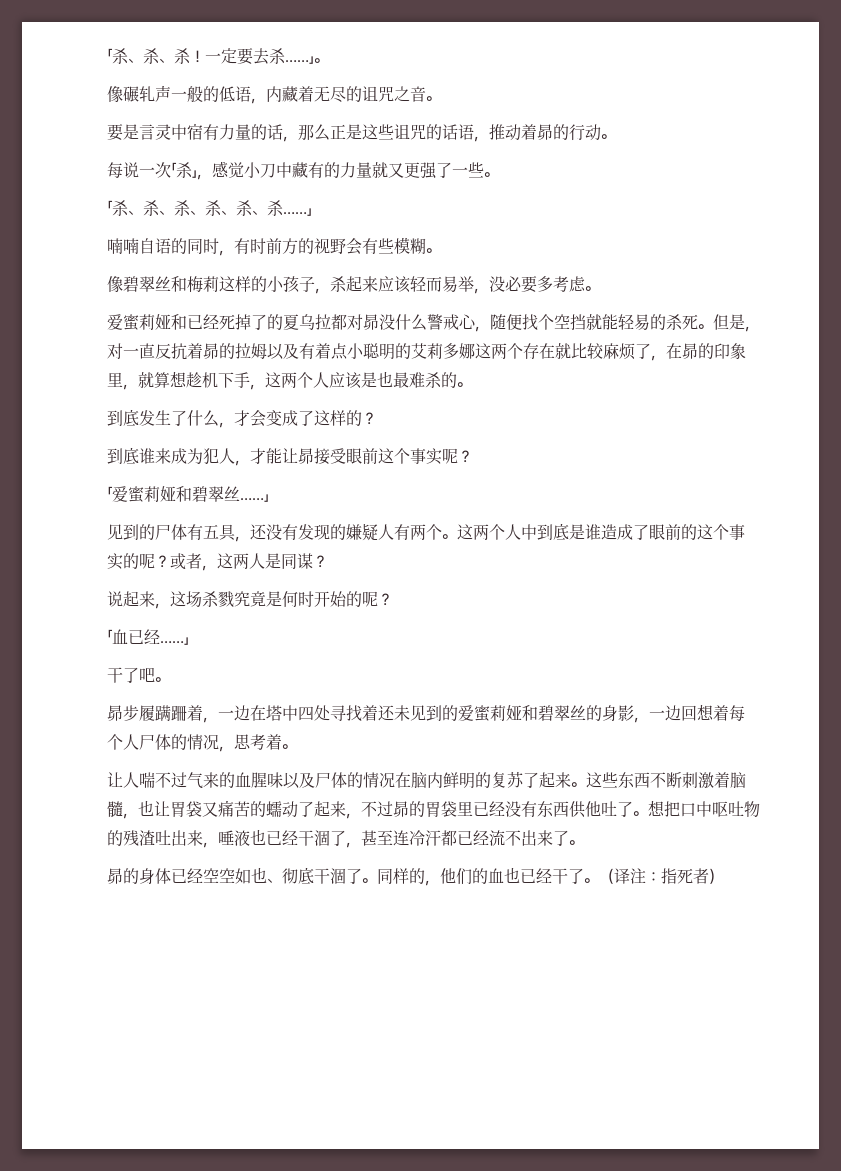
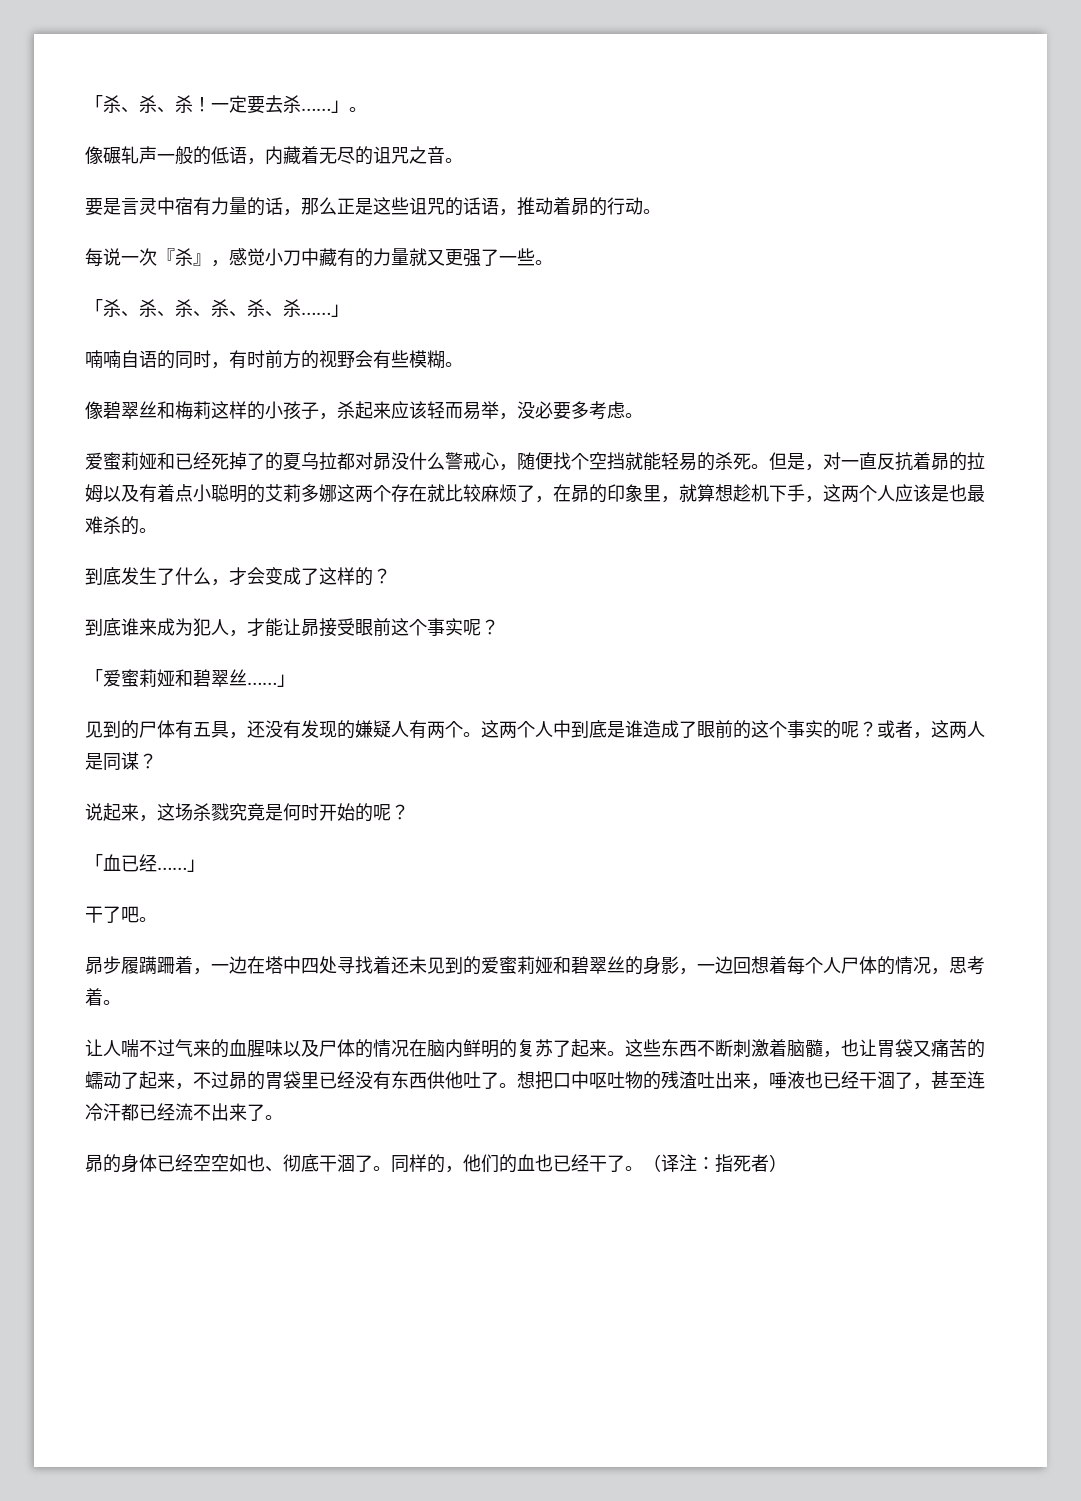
[171,162,197,178] 「杀」 -> [157,248,211,266] 『杀』

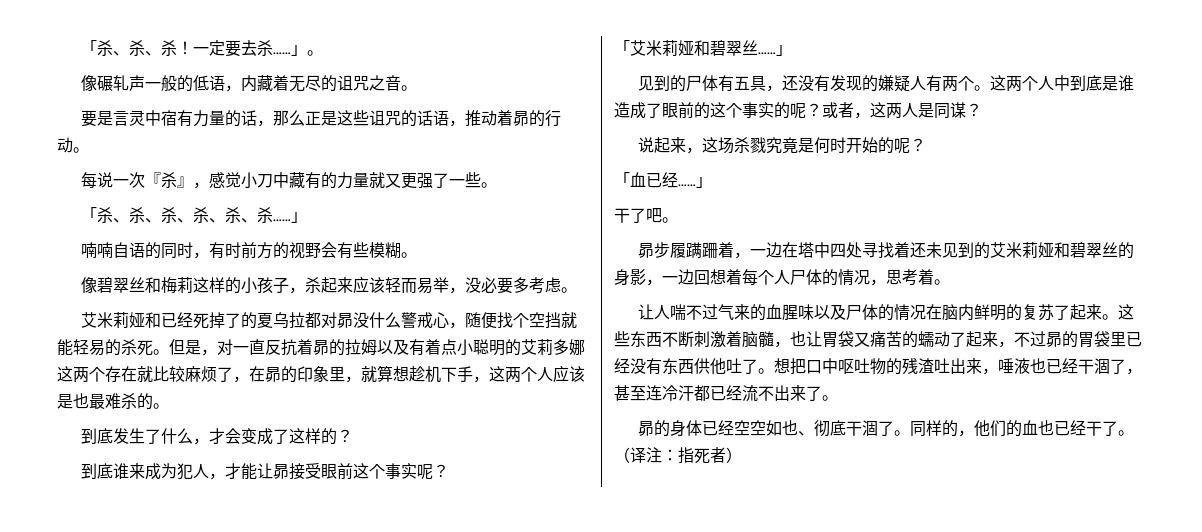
[85,452,121,470] 爱蜜 -> [81,312,114,328] 艾米
[103,669,139,687] 爱蜜 -> [630,40,662,56] 艾米
[481,956,517,974] 爱蜜 -> [990,242,1023,258] 艾米

